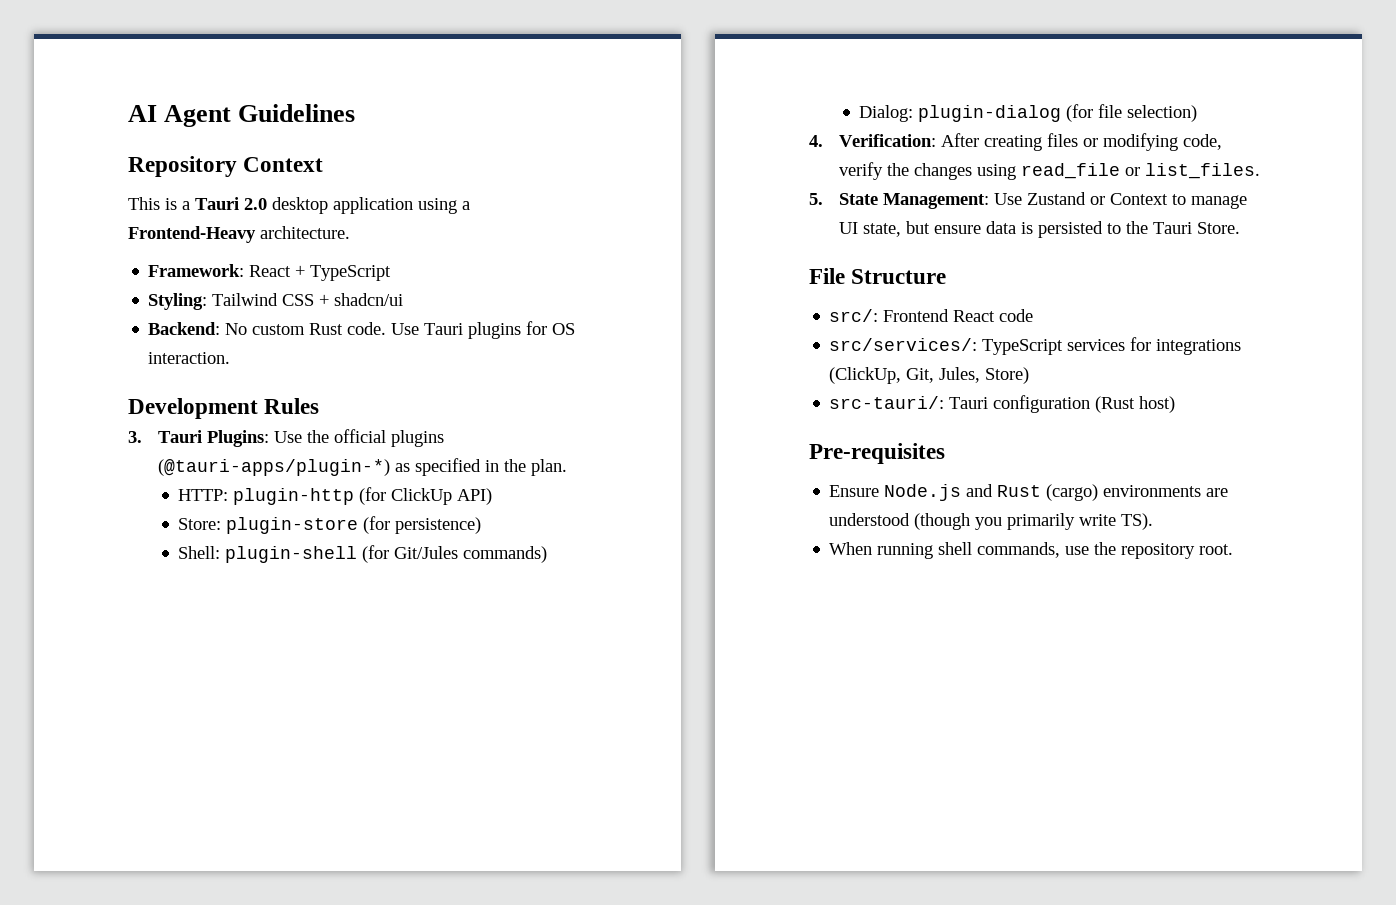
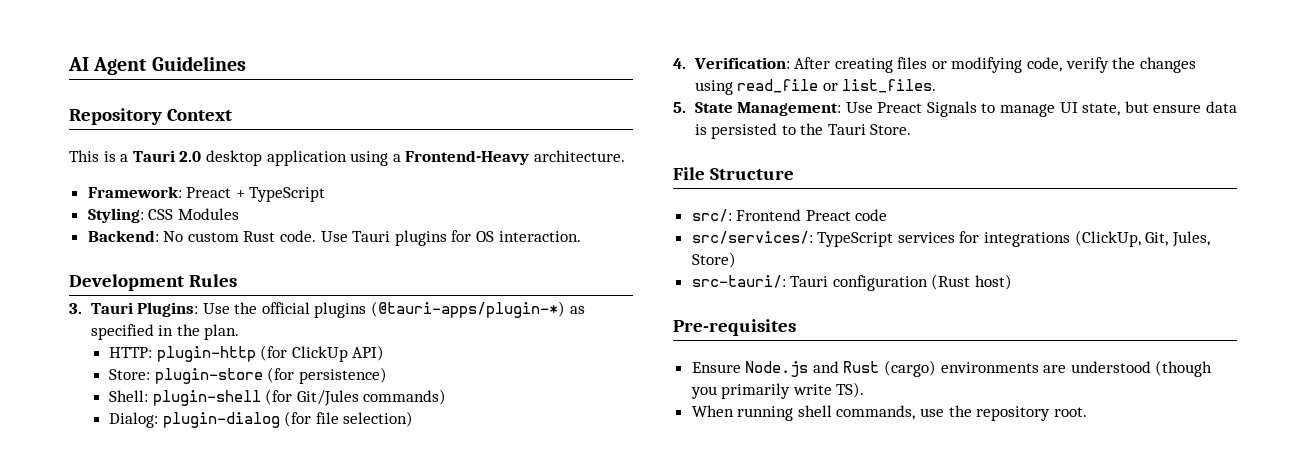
[249,265,292,277] React -> [186,187,232,198] Preact
[212,293,404,306] Tailwind CSS + shadcn/ui -> [148,208,239,220] CSS Modules
[1026,192,1168,205] Zustand or Context -> [877,101,977,117] Preact Signals
[953,310,996,322] React -> [805,210,851,221] Preact

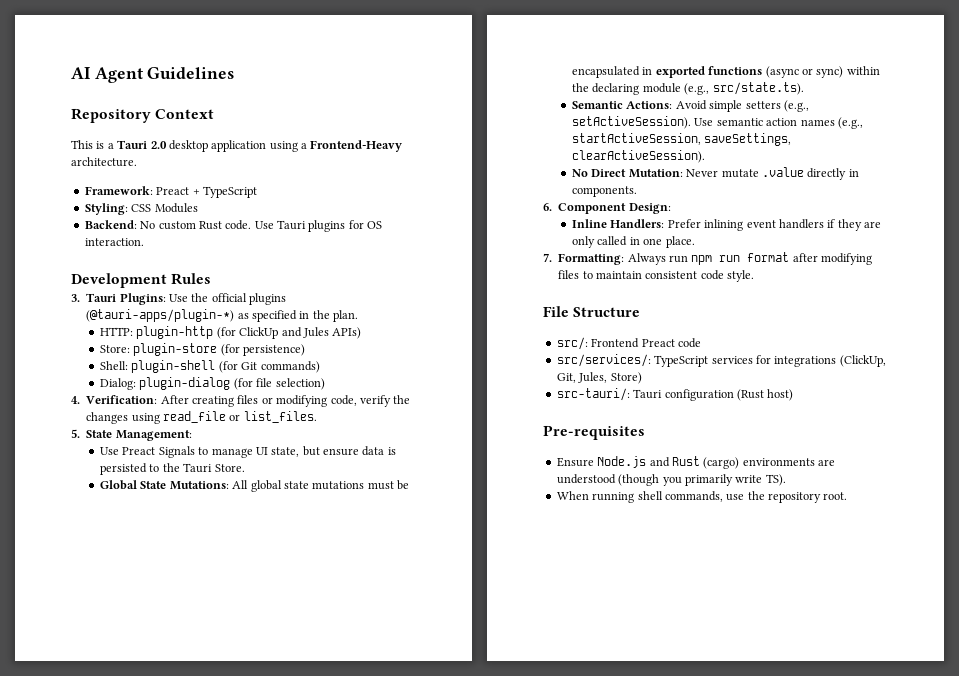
[352,345,385,361] API) -> [281,327,362,339] and Jules APIs)
[296,390,359,406] Git/Jules -> [241,362,258,370] Git
(842, 109) none -> (192, 435) //
(912, 129) none -> [100,480,410,492] [572,66,880,78] [572,82,804,95] [572,100,809,112] [572,116,863,129] [572,133,792,146] [572,150,706,163] [572,167,859,180] [572,186,638,197] [543,203,671,214] [572,219,882,231] [572,236,695,248] [543,252,873,265] [558,270,755,282] // Global State Mutations: All global state mutations must be encapsulated in exported functions (async or sync) within the declaring module (e.g., src/state.ts). // Semantic Actions: Avoid simple setters (e.g., setActiveSession). Use semantic action names (e.g., startActiveSession, saveSettings, clearActiveSession). // No Direct Mutation: Never mutate .value directly in components. // 6. Component Design: // Inline Handlers: Prefer inlining event handlers if they are only called in one place. // 7. Formatting: Always run npm run format after modifying files to maintain consistent code style.

